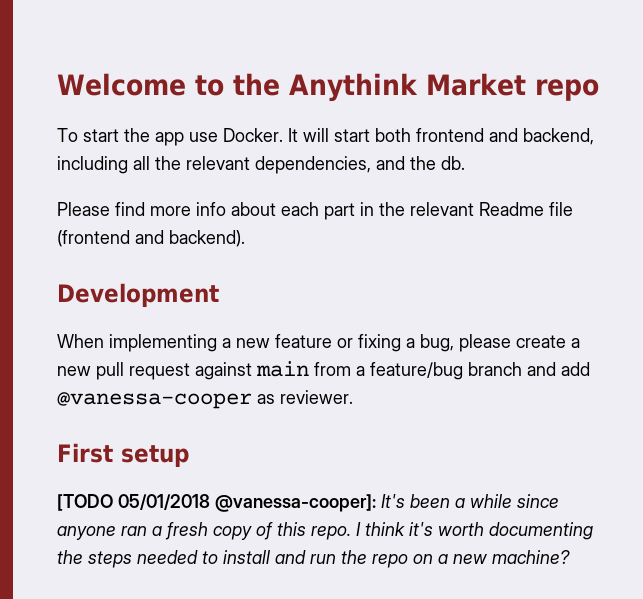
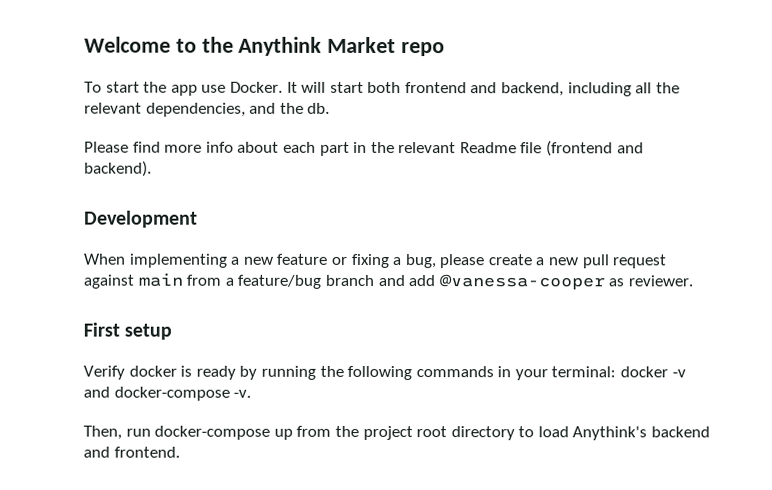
[57,494,559,512] [57,522,593,540] [57,550,570,568] [TODO 05/01/2018 @vanessa-cooper]: It's been a while since anyone ran a fresh copy of this repo. I think it's worth documenting the steps needed to install and run the repo on a new machine? -> [83,365,686,381] [83,386,252,401] [83,425,711,441] [83,446,180,458] Verify docker is ready by running the following commands in your terminal: docker -v and docker-compose -v. // Then, run docker-compose up from the project root directory to load Anythink's backend and frontend.

